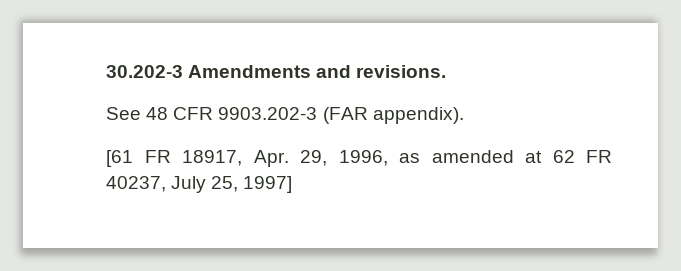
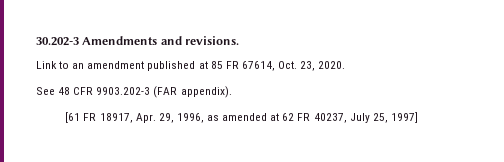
(447, 71) none -> [36,61,346,71] // Link to an amendment published at 85 FR 67614, Oct. 23, 2020.

